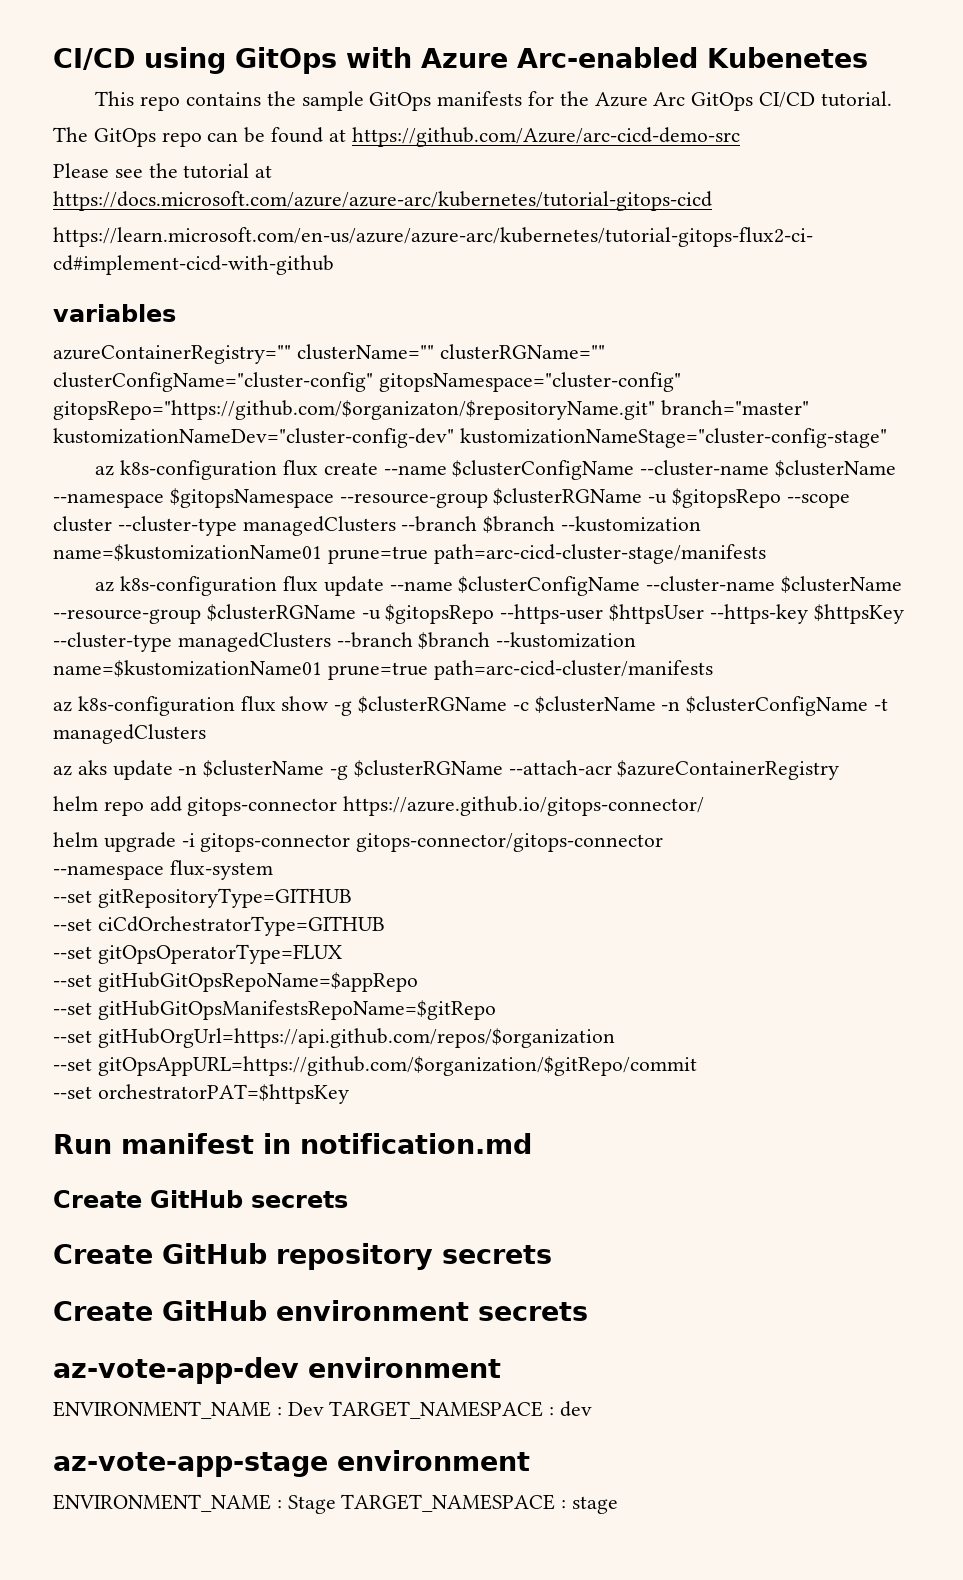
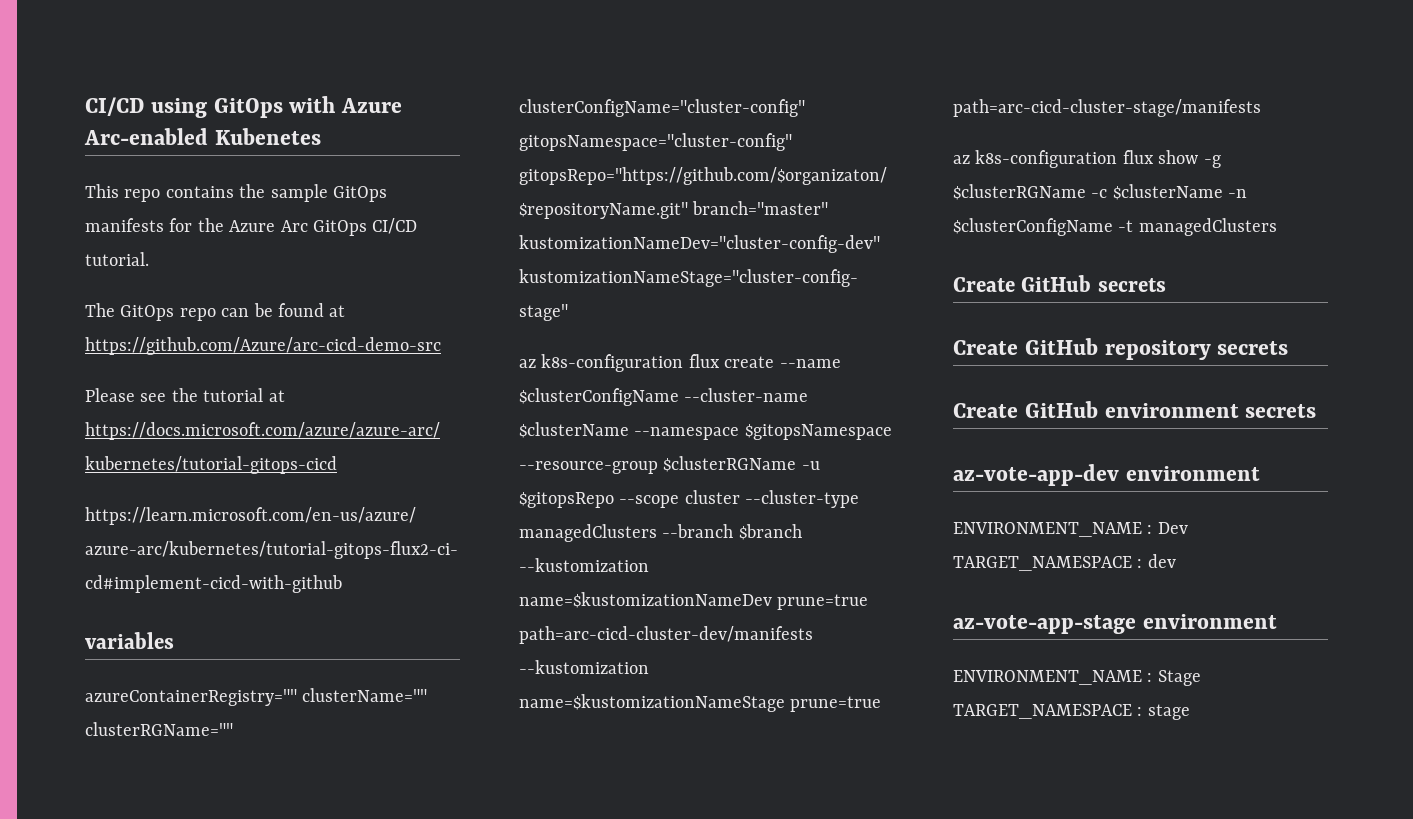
[53,544,766,564] [95,576,902,596] [53,604,904,624] [53,632,637,652] [53,660,713,680] name=$kustomizationName01 prune=true path=arc-cicd-cluster-stage/manifests // az k8s-configuration flux update --name $clusterConfigName --cluster-name $clusterName --resource-group $clusterRGName -u $gitopsRepo --https-user $httpsUser --https-key $httpsKey --cluster-type managedClusters --branch $branch --kustomization name=$kustomizationName01 prune=true path=arc-cicd-cluster/manifests -> [519,592,869,610] [519,626,813,644] [519,660,649,674] [519,694,882,712] [953,99,1261,117] name=$kustomizationNameDev prune=true path=arc-cicd-cluster-dev/manifests --kustomization name=$kustomizationNameStage prune=true path=arc-cicd-cluster-stage/manifests
[53,760,840,780] [53,796,705,816] [53,832,664,852] [53,860,273,880] [53,888,352,908] [53,916,385,936] [53,944,342,964] [53,972,418,992] [53,1000,496,1020] [53,1028,615,1048] [53,1056,697,1076] [53,1084,349,1104] [53,1133,532,1154] // az aks update -n $clusterName -g $clusterRGName --attach-acr $azureContainerRegistry // helm repo add gitops-connector https://azure.github.io/gitops-connector/ // helm upgrade -i gitops-connector gitops-connector/gitops-connector // --namespace flux-system // --set gitRepositoryType=GITHUB // --set ciCdOrchestratorType=GITHUB // --set gitOpsOperatorType=FLUX // --set gitHubGitOpsRepoName=$appRepo // --set gitHubGitOpsManifestsRepoName=$gitRepo // --set gitHubOrgUrl=https://api.github.com/repos/$organization // --set gitOpsAppURL=https://github.com/$organization/$gitRepo/commit // --set orchestratorPAT=$httpsKey // Run manifest in notification.md -> (1277, 227) none

